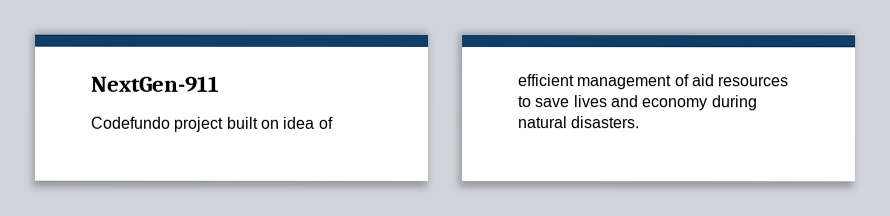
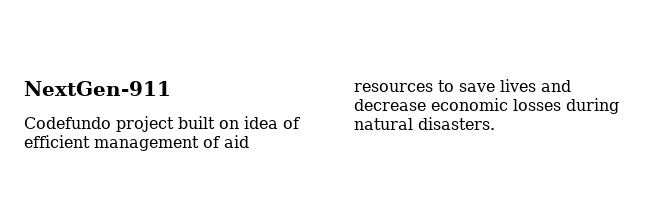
[641,98,709,111] economy -> [354,98,561,111] decrease economic losses

